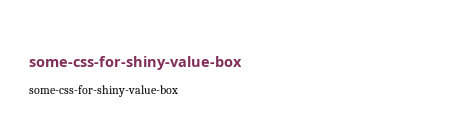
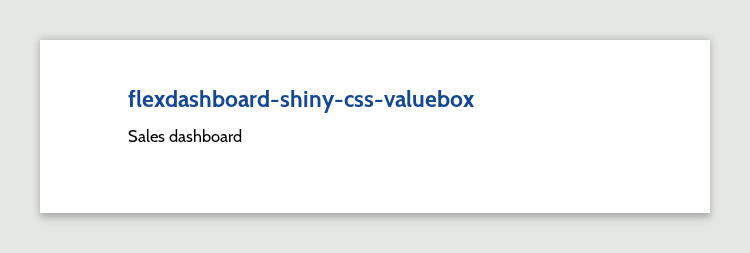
[29,56,242,70] [29,85,178,97] some-css-for-shiny-value-box // some-css-for-shiny-value-box -> [128,90,475,113] [128,129,243,142] flexdashboard-shiny-css-valuebox // Sales dashboard

